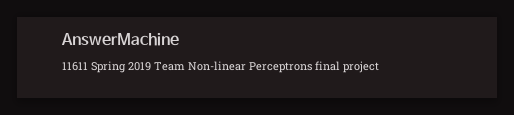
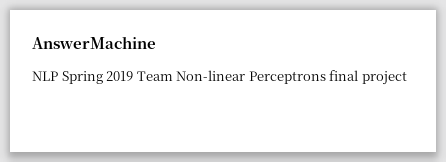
[62,62,88,71] 11611 -> [32,71,58,81] NLP

